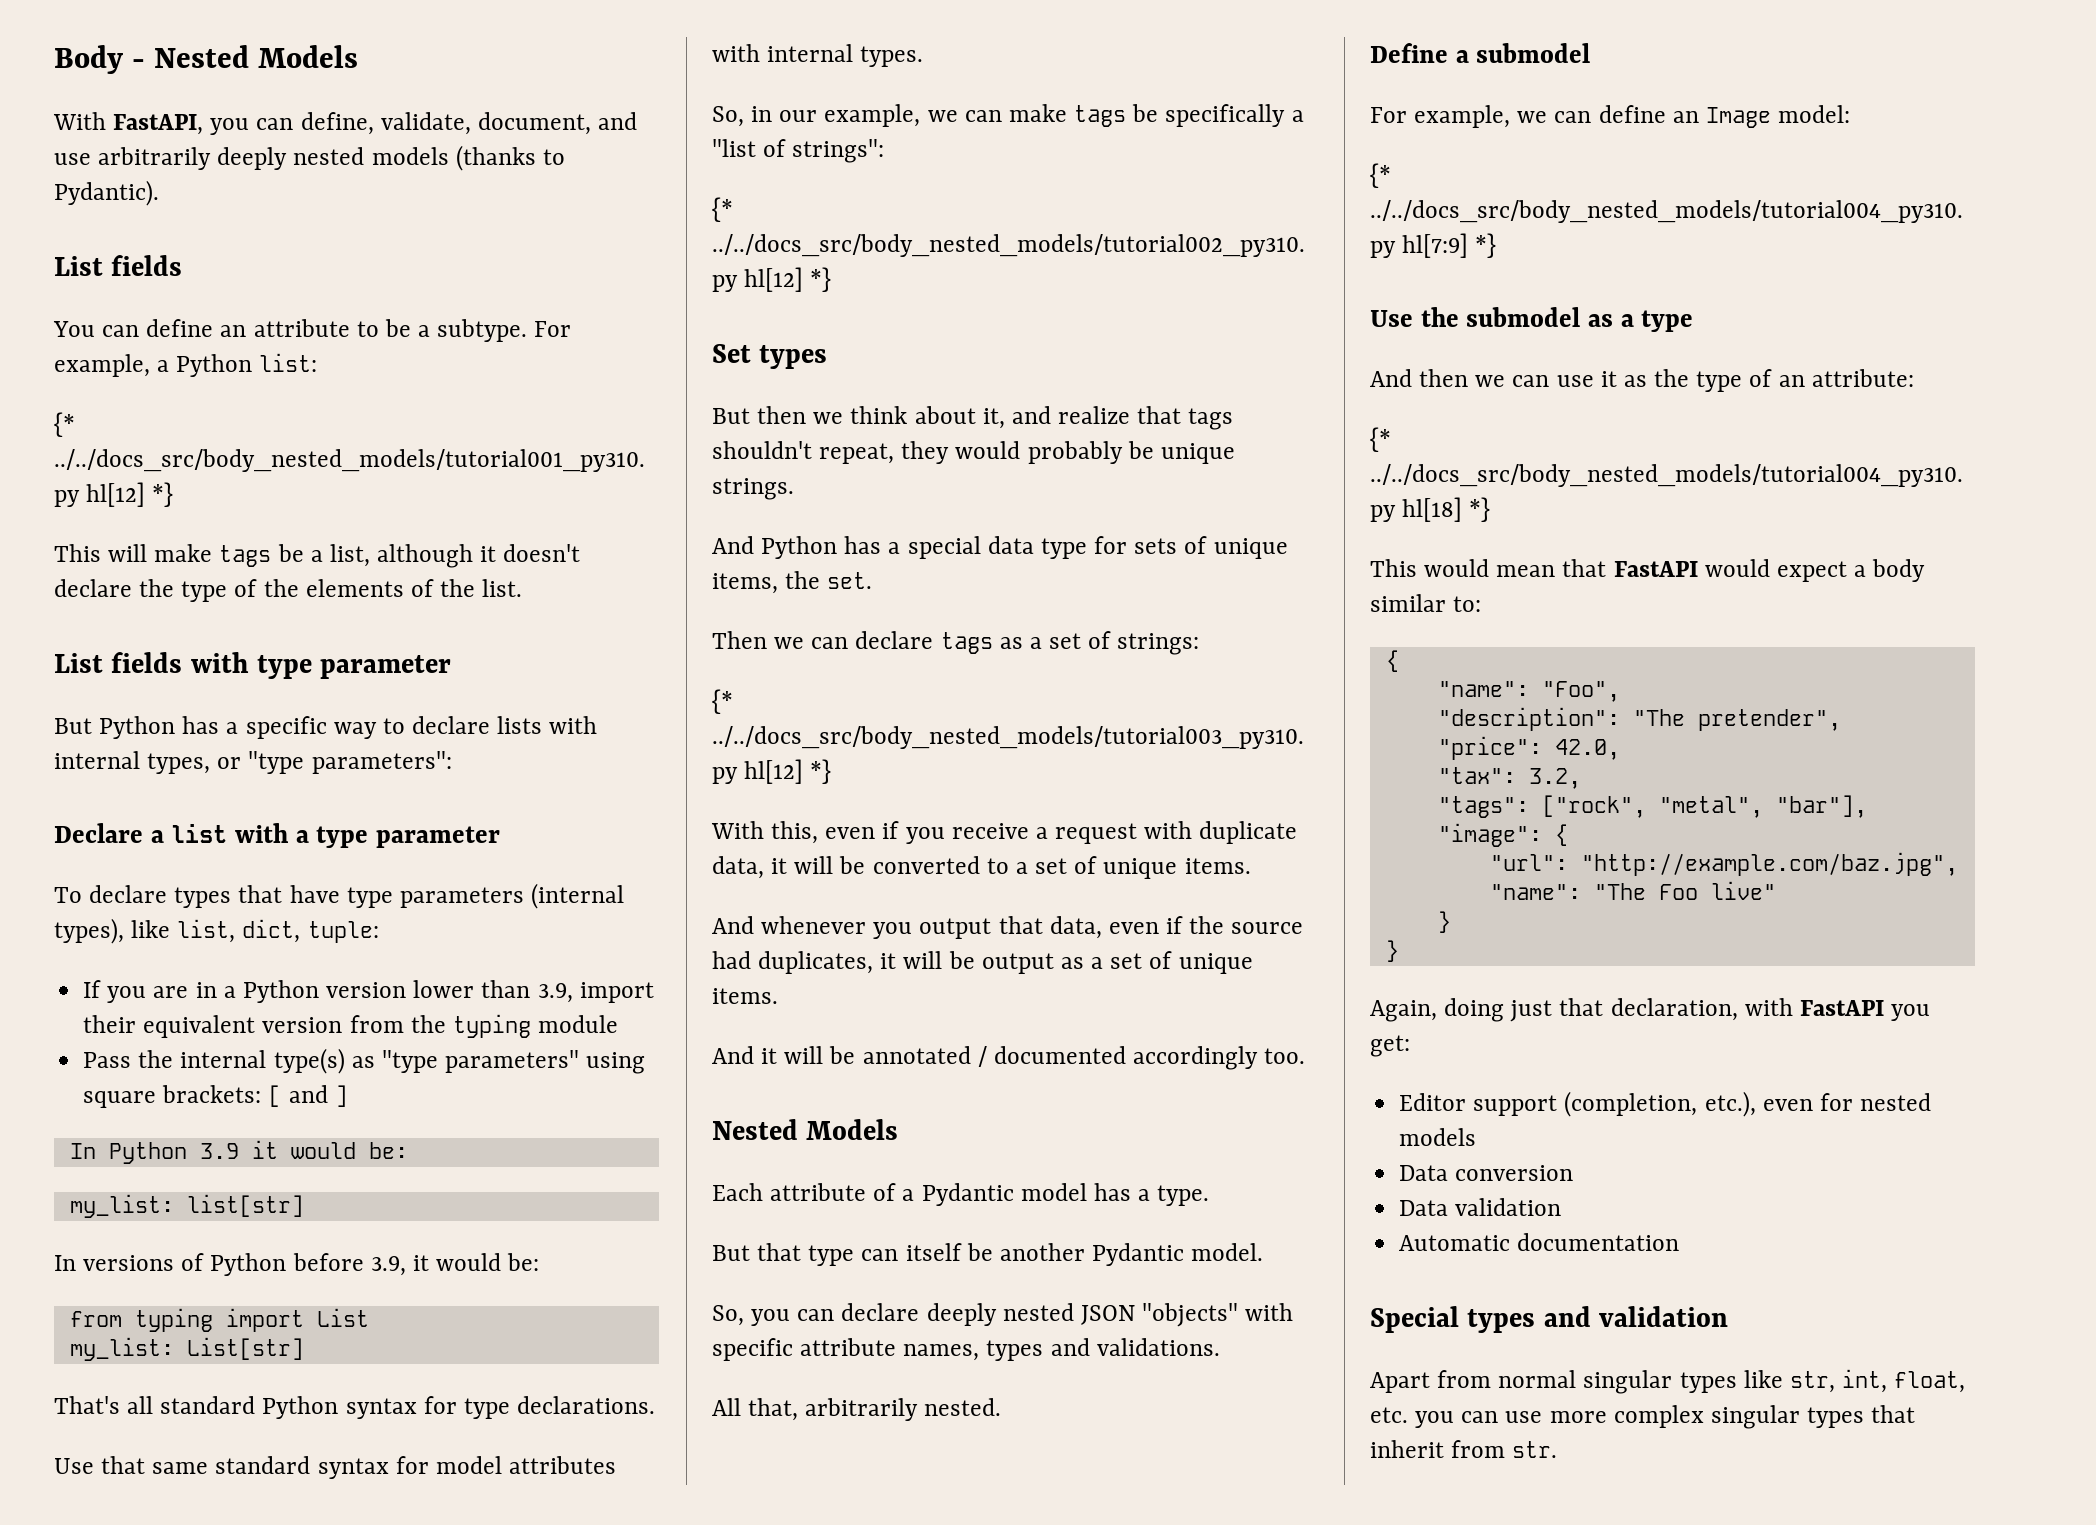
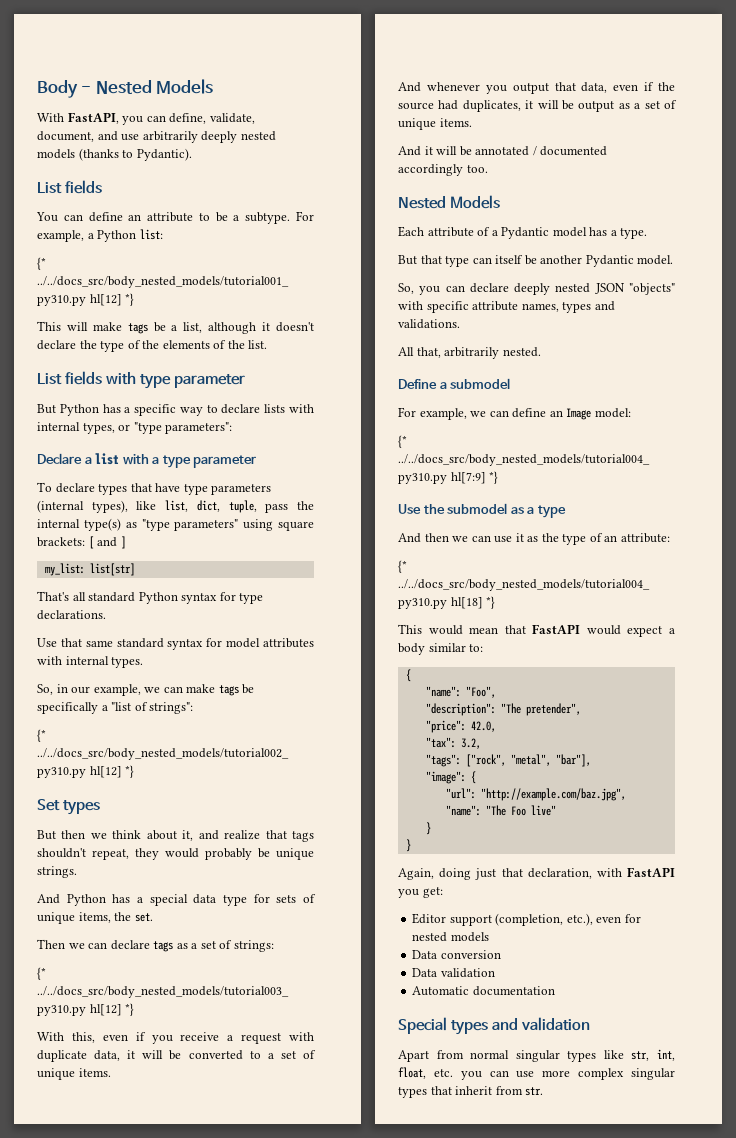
[307,921,379,943] [83,980,654,1003] [83,1014,619,1038] [83,1052,132,1068] tuple: // If you are in a Python version lower than 3.9, import their equivalent version from the typing module // Pass -> [228,500,289,513] tuple, pass
[69,1140,408,1164] [69,1194,304,1218] [54,1253,540,1276] [69,1308,369,1332] [69,1337,304,1361] In Python 3.9 it would be: // my_list: list[str] // In versions of Python before 3.9, it would be: // from typing import List // my_list: List[str] -> [44,563,135,576] my_list: list[str]

